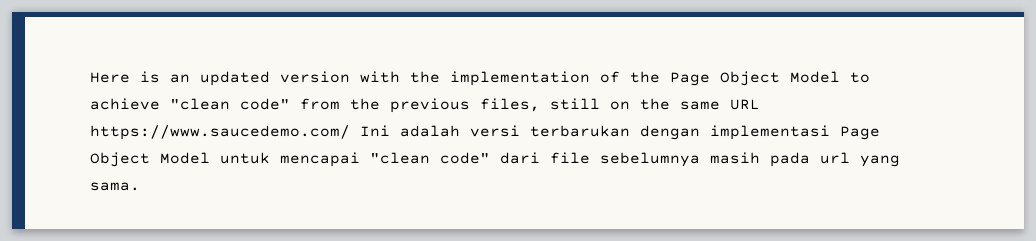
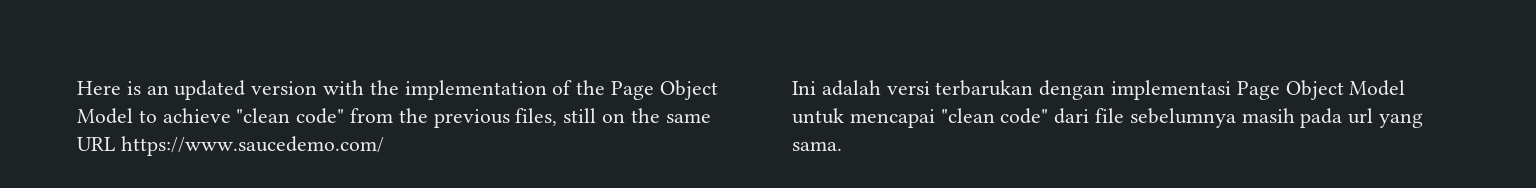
(350, 132) none -> (384, 146) //

